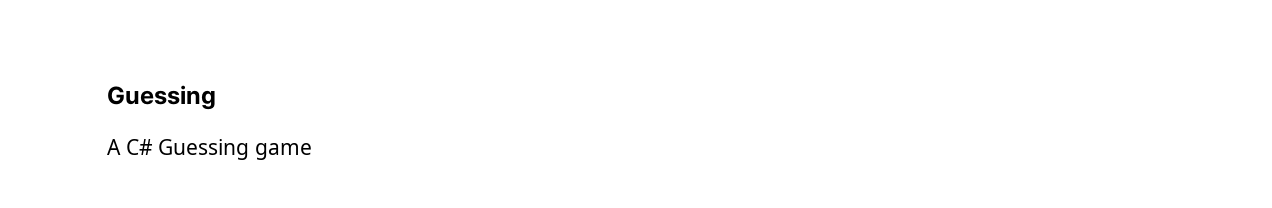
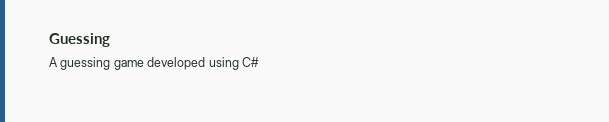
[125,139,313,160] C# Guessing game -> [60,57,259,70] guessing game developed using C#

